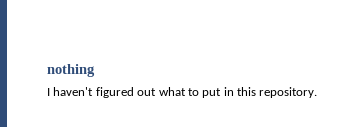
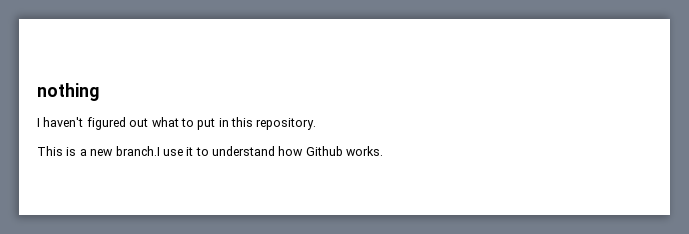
(318, 92) none -> [37,146,384,156] // This is a new branch.I use it to understand how Github works.

